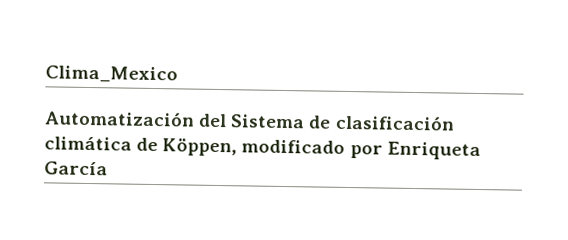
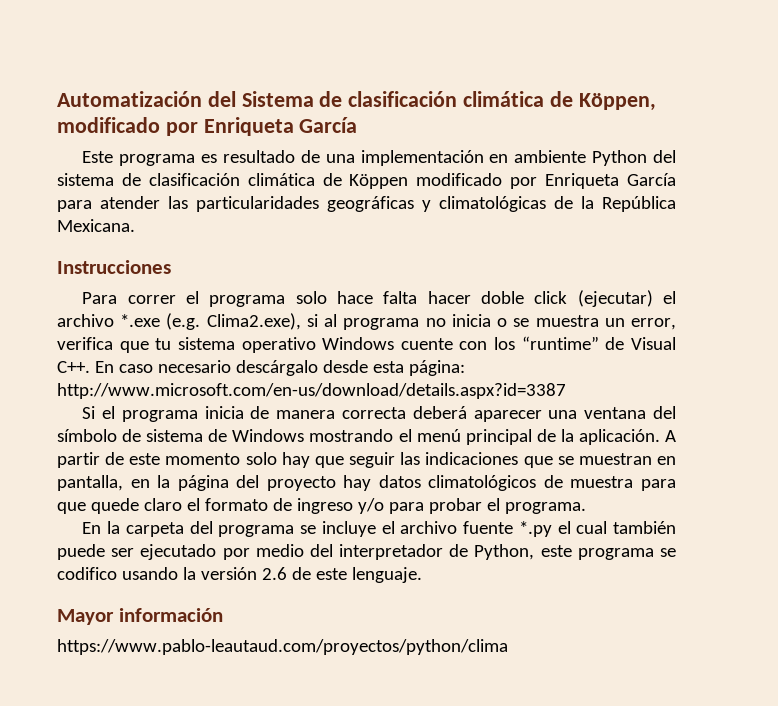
[45,65,178,84] Clima_Mexico // -> (57, 99) none
(108, 168) none -> [82,150,676,166] [57,173,676,189] [57,196,676,212] [57,219,135,232] [57,260,171,274] [82,290,676,307] [57,313,676,330] [57,336,676,353] [57,360,465,376] [57,383,566,399] [82,406,676,422] [57,429,676,445] [57,452,676,468] [57,475,676,491] [57,498,586,514] [82,521,677,537] [57,544,676,560] [57,567,422,583] [57,608,223,625] [57,639,508,655] // Este programa es resultado de una implementación en ambiente Python del sistema de clasificación climática de Köppen modificado por Enriqueta García para atender las particularidades geográficas y climatológicas de la República Mexicana. // Instrucciones // Para correr el programa solo hace falta hacer doble click (ejecutar) el archivo *.exe (e.g. Clima2.exe), si al programa no inicia o se muestra un error, verifica que tu sistema operativo Windows cuente con los “runtime” de Visual C++. En caso necesario descárgalo desde esta página: http://www.microsoft.com/en-us/download/details.aspx?id=3387 // Si el programa inicia de manera correcta deberá aparecer una ventana del símbolo de sistema de Windows mostrando el menú principal de la aplicación. A partir de este momento solo hay que seguir las indicaciones que se muestran en pantalla, en la página del proyecto hay datos climatológicos de muestra para que quede claro el formato de ingreso y/o para probar el programa. // En la carpeta del programa se incluye el archivo fuente *.py el cual también puede ser ejecutado por medio del interpretador de Python, este programa se codifico usando la versión 2.6 de este lenguaje. // Mayor información // https://www.pablo-leautaud.com/proyectos/python/clima

